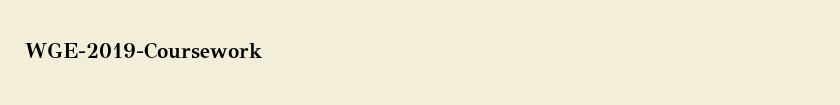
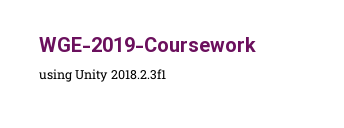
(263, 50) none -> [39,69,166,82] // using Unity 2018.2.3f1

